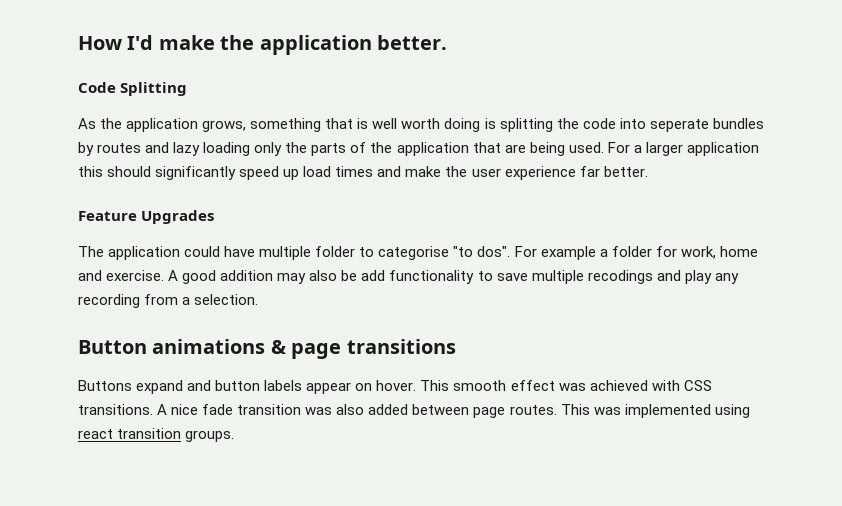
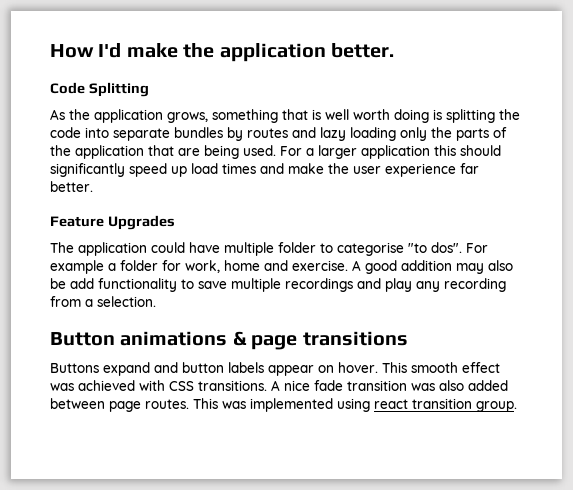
[649,119,709,132] seperate -> [113,128,170,141] separate
[587,270,653,284] recodings -> [285,278,353,292] recordings
[185,430,235,442] groups. -> [476,401,517,412] group.

